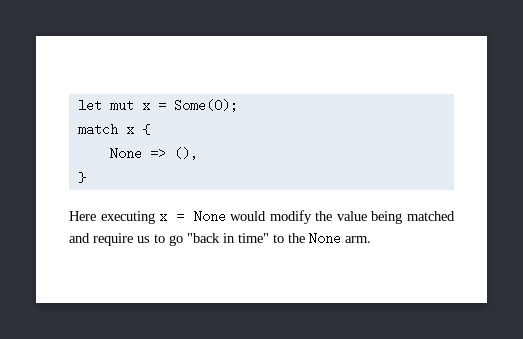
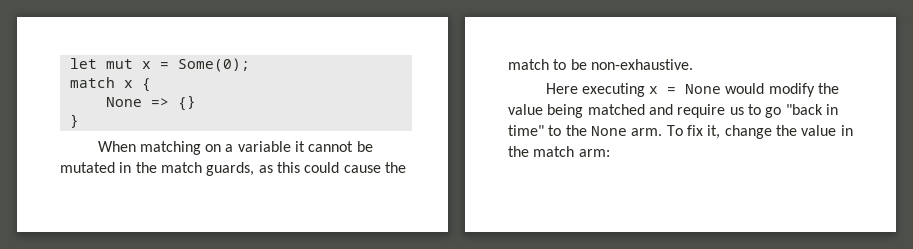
[173,147,198,160] (), -> [177,95,196,111] {}
(86, 177) none -> [97,141,373,155] [60,162,406,176] [508,59,693,70] // When matching on a variable it cannot be mutated in the match guards, as this could cause the match to be non-exhaustive.
(371, 239) none -> [666,125,853,139] [508,146,610,157] To fix it, change the value in the match arm:

